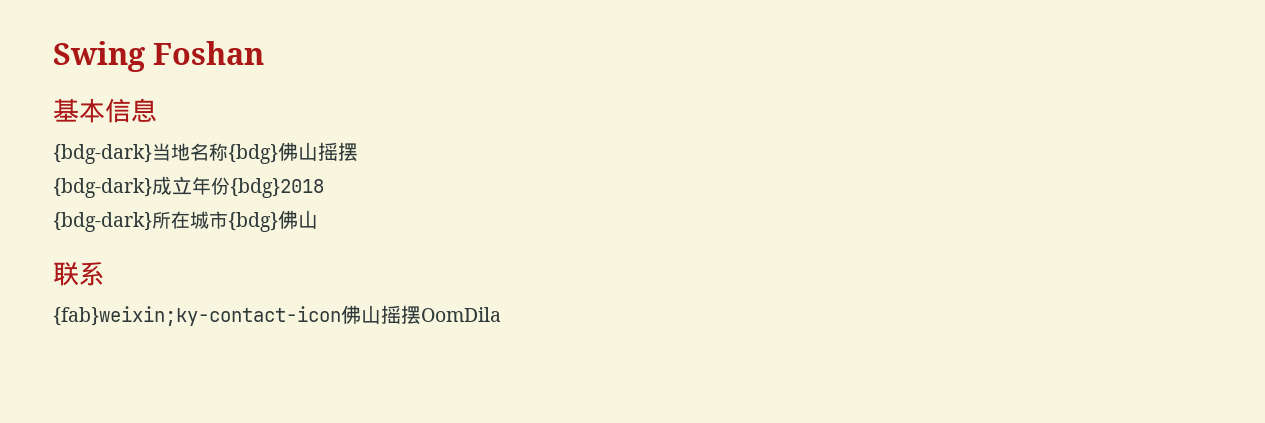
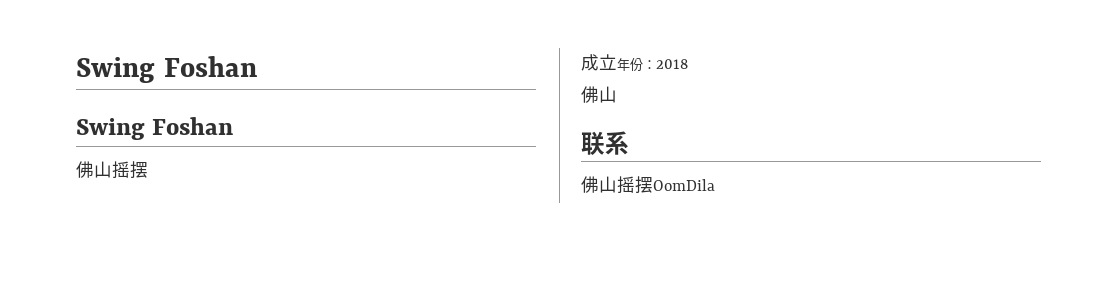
[53,41,265,72] [53,98,157,123] [53,143,278,164] Swing Foshan // 基本信息 // {bdg-dark}当地名称{bdg} -> [76,56,257,83] [76,117,234,140] Swing Foshan // Swing Foshan //
[53,178,152,198] {bdg-dark} -> (148, 169) none
[230,178,324,198] [53,211,278,232] {bdg}2018 // {bdg-dark}所在城市{bdg} -> [643,59,688,69] ：2018 //
[53,306,341,326] {fab}weixin;ky-contact-icon -> (629, 143) none

